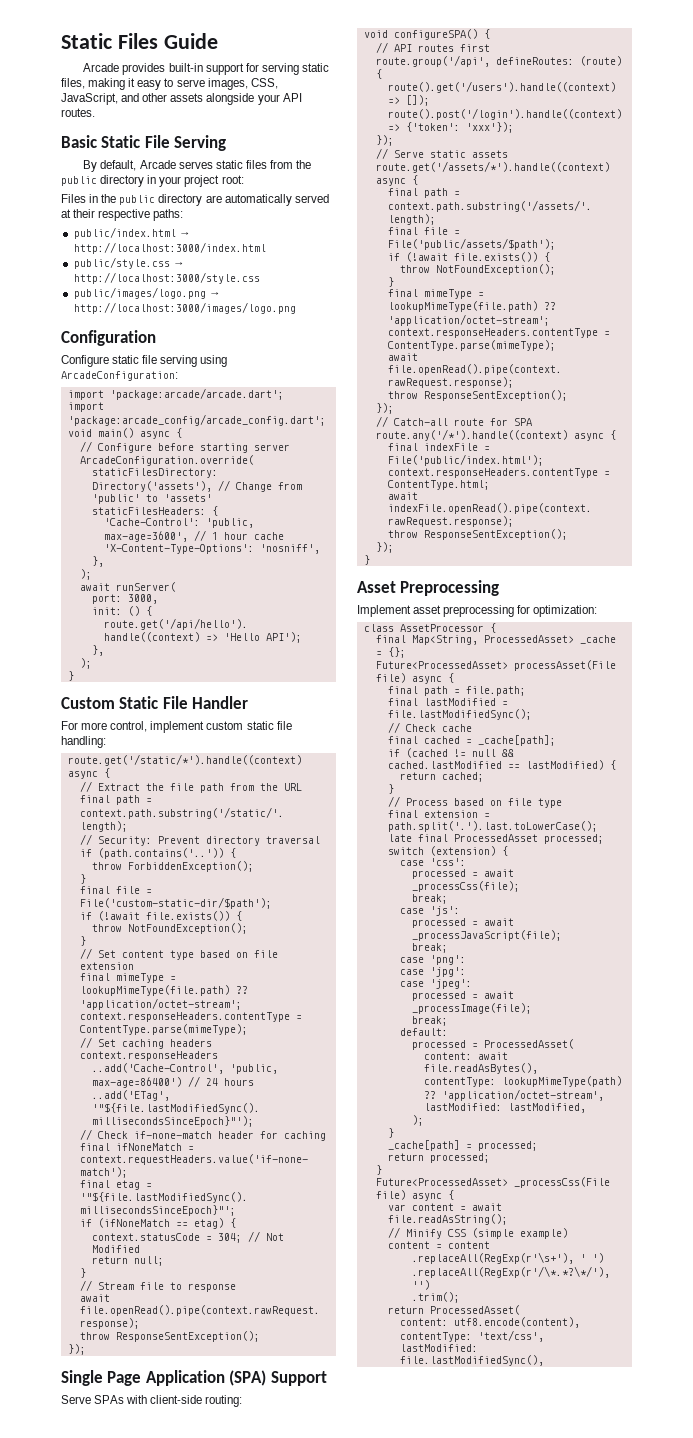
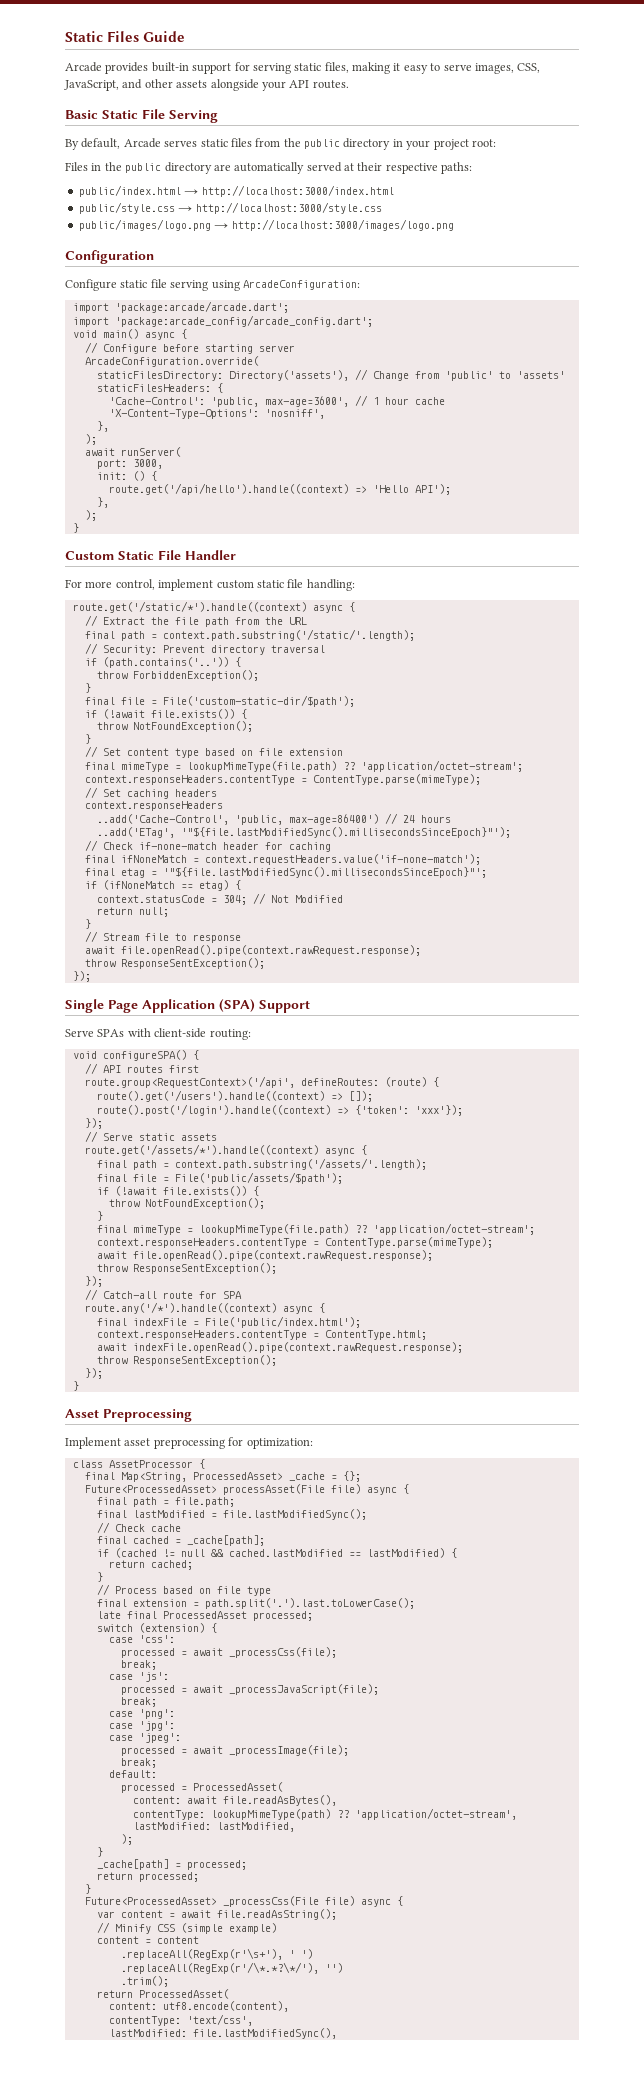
[375,55,490,67] route.group('/api', -> [84,1076,295,1088] route.group<RequestContext>('/api',

